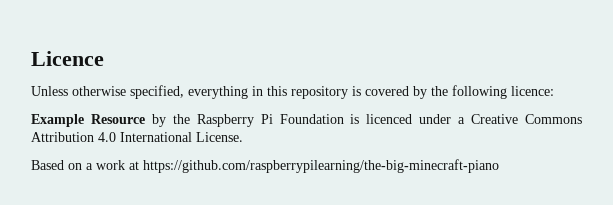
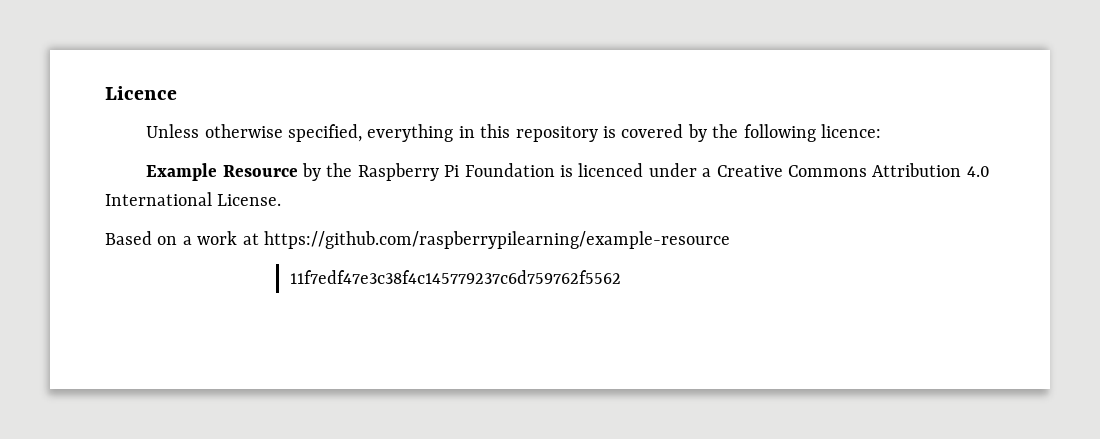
[143,159,499,173] https://github.com/raspberrypilearning/the-big-minecraft-piano -> [264,231,730,249] [289,270,621,284] https://github.com/raspberrypilearning/example-resource // 11f7edf47e3c38f4c145779237c6d759762f5562

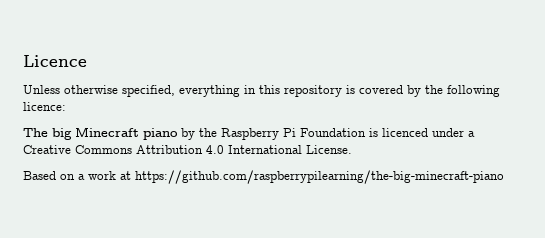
[146,163,298,181] Example Resource -> [23,127,178,140] The big Minecraft piano
[264,231,730,249] [289,270,621,284] https://github.com/raspberrypilearning/example-resource // 11f7edf47e3c38f4c145779237c6d759762f5562 -> [135,170,504,184] https://github.com/raspberrypilearning/the-big-minecraft-piano

